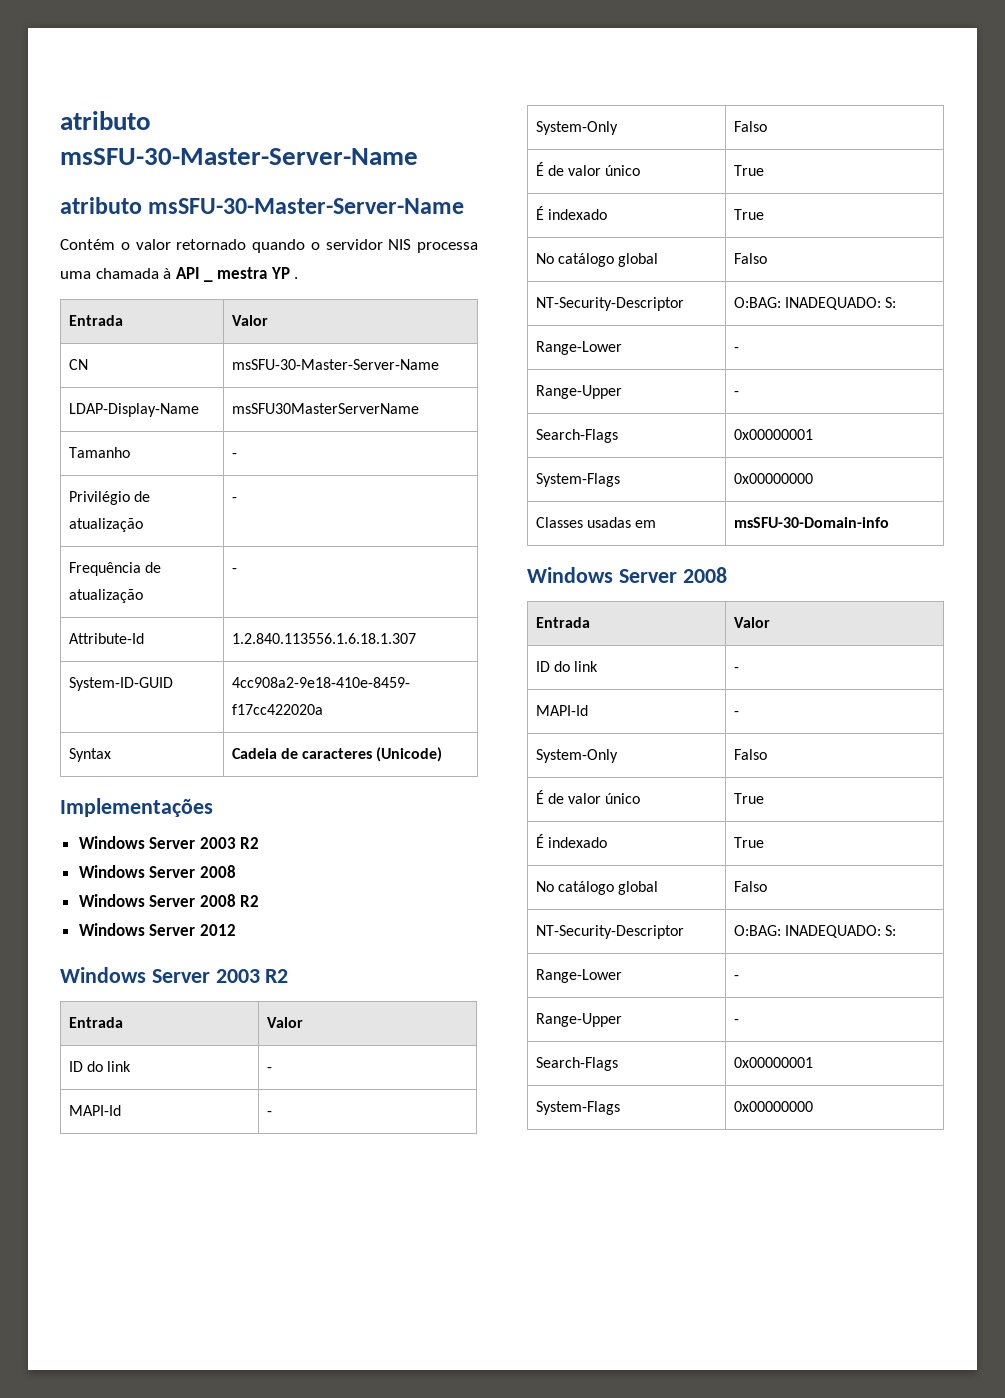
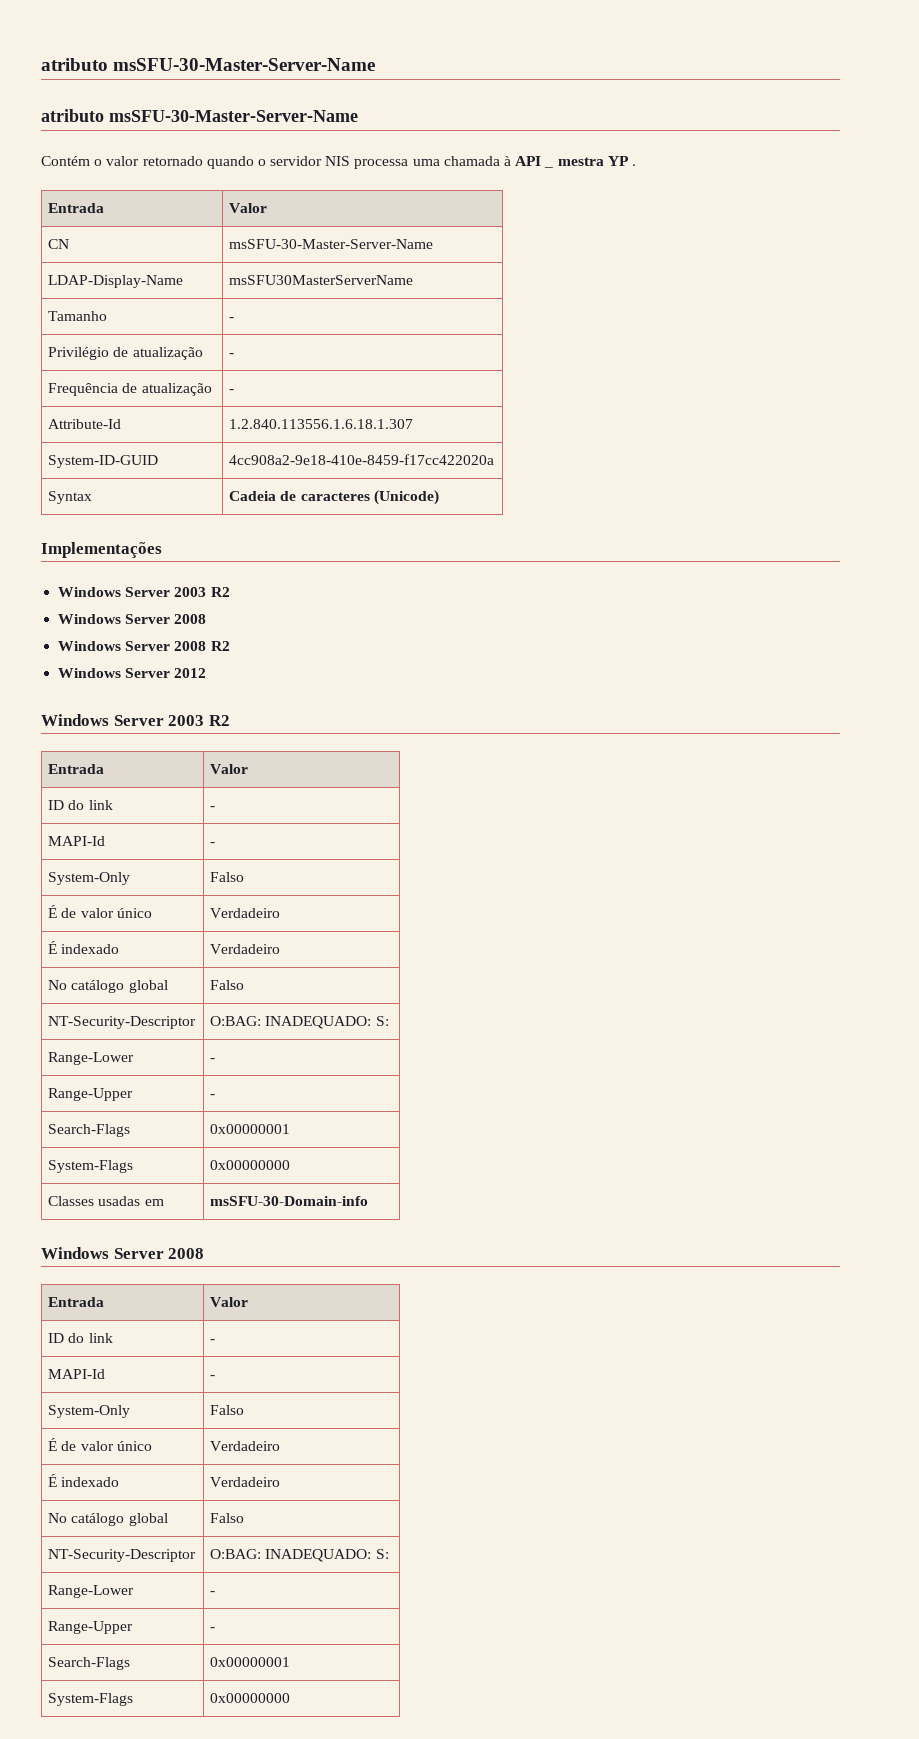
[733,165,764,176] [535,206,607,220] [733,209,764,220] True // É indexado | True -> [210,908,281,918] [48,941,120,954] [210,944,281,954] Verdadeiro // É indexado | Verdadeiro
[733,793,764,804] [535,834,607,848] [733,837,764,848] True // É indexado | True -> [210,1441,281,1451] [48,1474,120,1487] [210,1477,281,1487] Verdadeiro // É indexado | Verdadeiro

